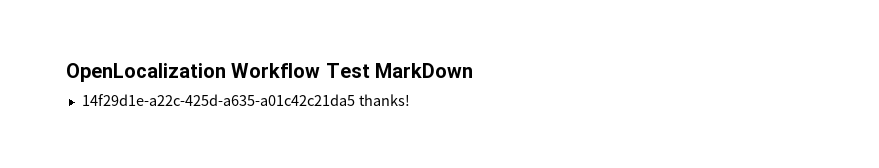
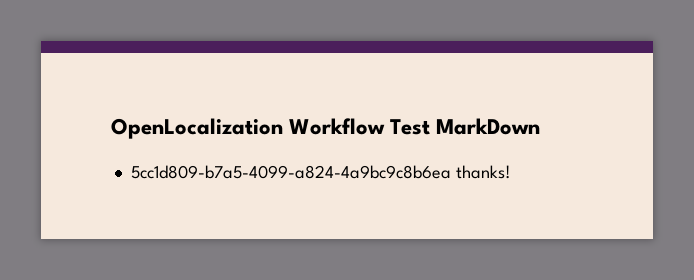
[81,94,355,106] 14f29d1e-a22c-425d-a635-a01c42c21da5 -> [130,165,451,179] 5cc1d809-b7a5-4099-a824-4a9bc9c8b6ea

